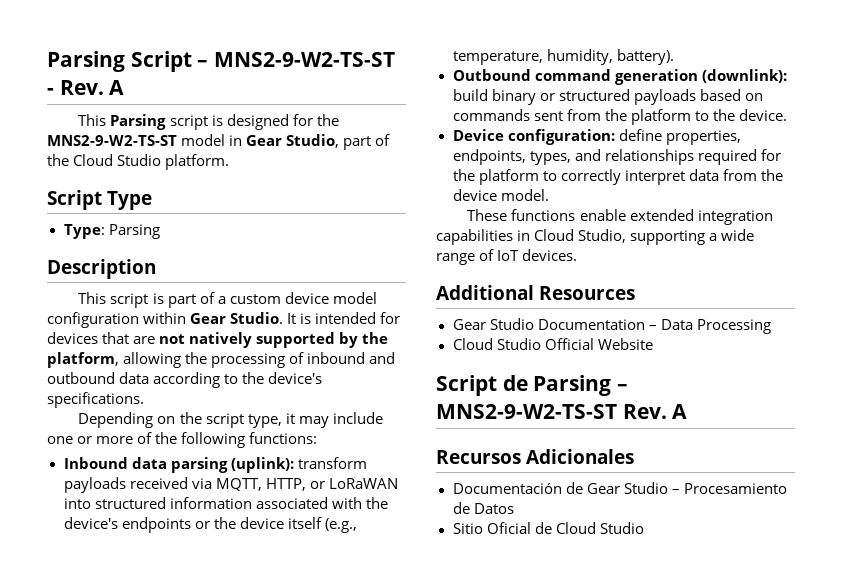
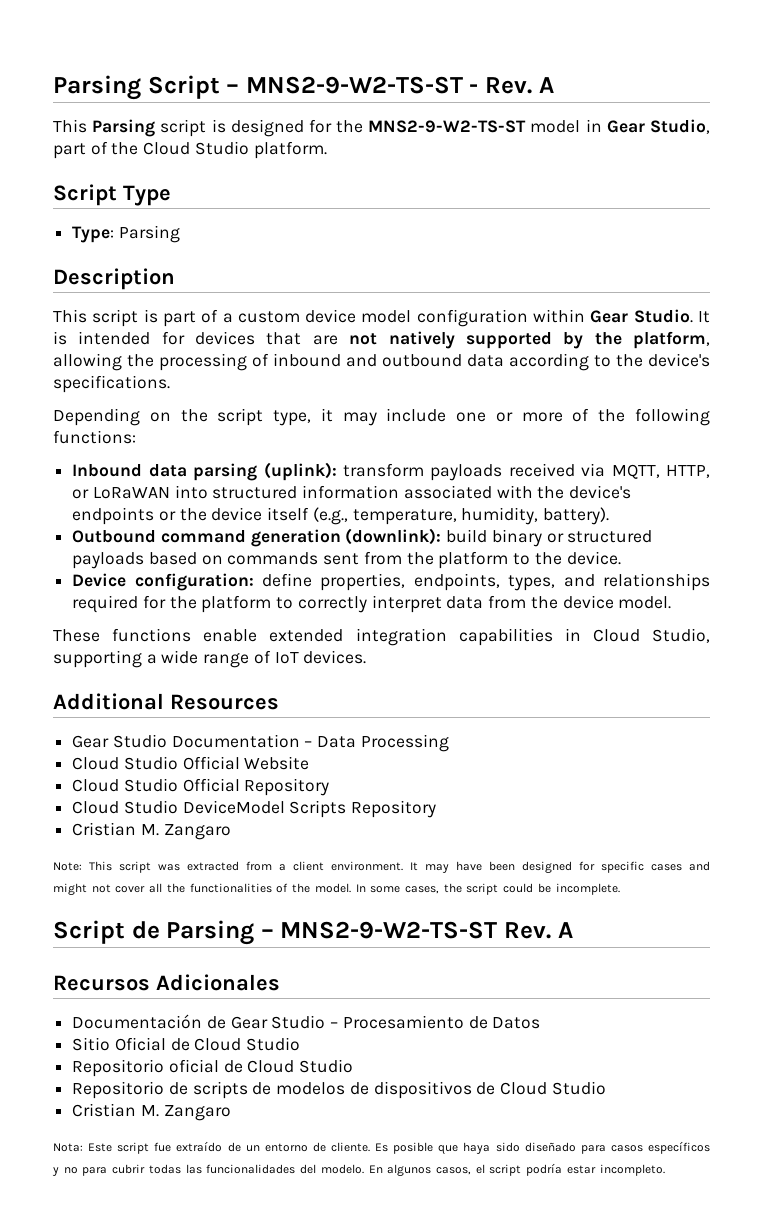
(653, 344) none -> [72,778,330,796] [72,800,437,818] [72,822,231,840] [53,861,710,873] [53,883,620,895] // Cloud Studio Official Repository // Cloud Studio DeviceModel Scripts Repository // Cristian M. Zangaro // Note: This script was extracted from a client environment. It may have been designed for specific cases and might not cover all the functionalities of the model. In some cases, the script could be incomplete.
(644, 528) none -> [72,1059,354,1077] [72,1081,606,1099] [72,1103,231,1121] [53,1141,710,1154] [52,1163,665,1176] // Repositorio oficial de Cloud Studio // Repositorio de scripts de modelos de dispositivos de Cloud Studio // Cristian M. Zangaro // Nota: Este script fue extraído de un entorno de cliente. Es posible que haya sido diseñado para casos específicos y no para cubrir todas las funcionalidades del modelo. En algunos casos, el script podría estar incompleto.

